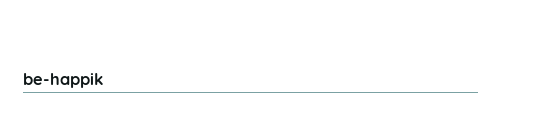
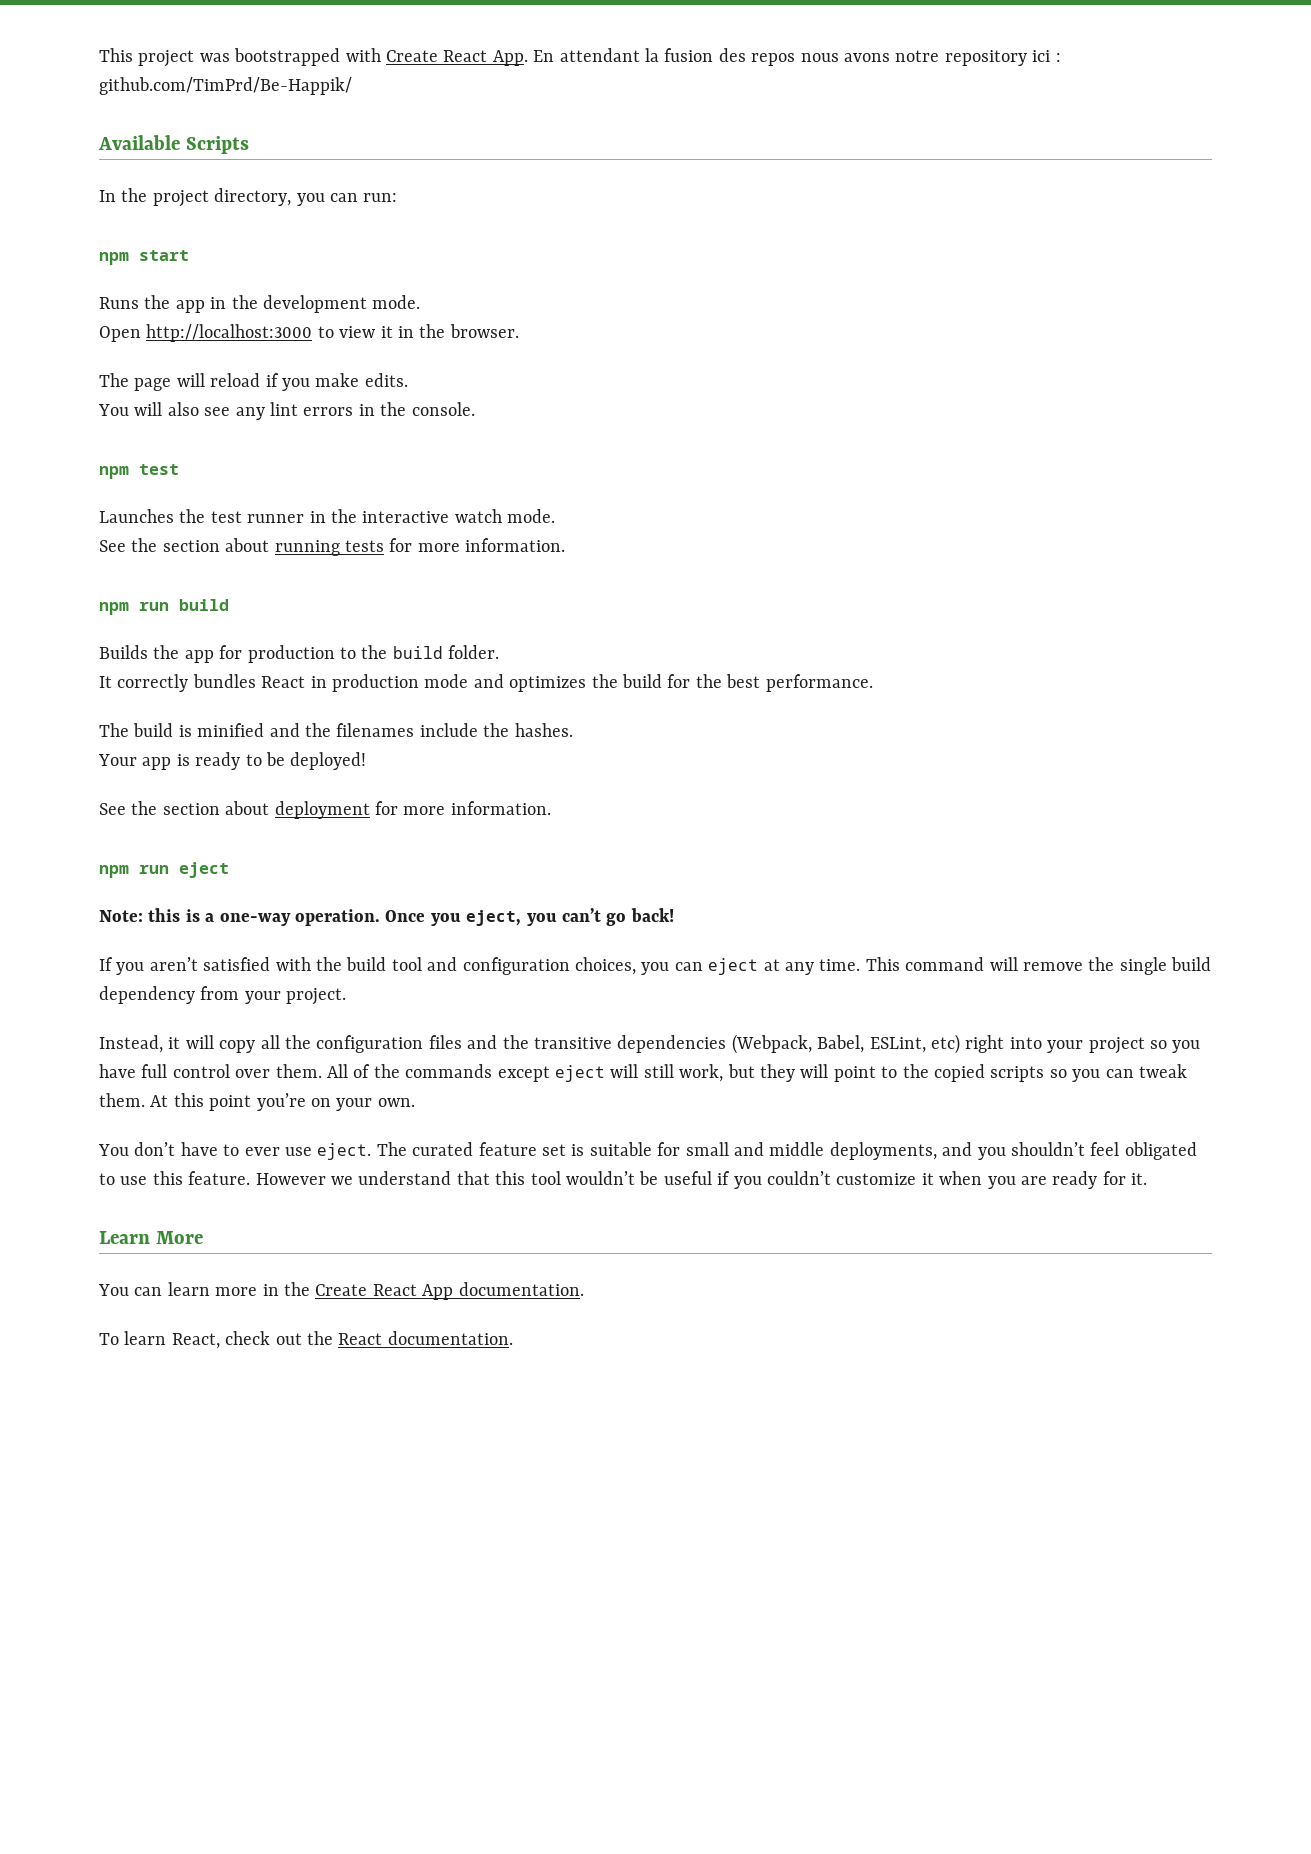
[23,73,103,88] be-happik -> [99,48,1061,67] [99,77,352,95] [98,135,249,154] [99,188,398,207] [99,250,189,265] [99,295,421,313] [99,324,519,342] [99,373,408,391] [98,402,475,420] [99,464,179,479] [99,509,556,523] [99,538,566,556] [99,599,229,615] [99,645,500,663] [99,674,873,692] [99,723,573,737] [98,752,367,770] [99,801,551,819] [99,862,229,878] [99,908,674,926] [99,957,1212,975] [99,986,347,1005] [99,1034,1201,1054] [99,1064,1187,1082] [99,1093,415,1111] [98,1142,1197,1160] [99,1171,1148,1189] [99,1231,203,1244] [98,1282,584,1300] [99,1331,513,1349] This project was bootstrapped with Create React App. En attendant la fusion des repos nous avons notre repository ici : github.com/TimPrd/Be-Happik/ // Available Scripts // In the project directory, you can run: // npm start // Runs the app in the development mode. // Open http://localhost:3000 to view it in the browser. // The page will reload if you make edits. // You will also see any lint errors in the console. // npm test // Launches the test runner in the interactive watch mode. // See the section about running tests for more information. // npm run build // Builds the app for production to the build folder. // It correctly bundles React in production mode and optimizes the build for the best performance. // The build is minified and the filenames include the hashes. // Your app is ready to be deployed! // See the section about deployment for more information. // npm run eject // Note: this is a one-way operation. Once you eject, you can’t go back! // If you aren’t satisfied with the build tool and configuration choices, you can eject at any time. This command will remove the single build dependency from your project. // Instead, it will copy all the configuration files and the transitive dependencies (Webpack, Babel, ESLint, etc) right into your project so you have full control over them. All of the commands except eject will still work, but they will point to the copied scripts so you can tweak them. At this point you’re on your own. // You don’t have to ever use eject. The curated feature set is suitable for small and middle deployments, and you shouldn’t feel obligated to use this feature. However we understand that this tool wouldn’t be useful if you couldn’t customize it when you are ready for it. // Learn More // You can learn more in the Create React App documentation. // To learn React, check out the React documentation.

